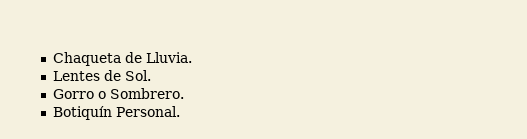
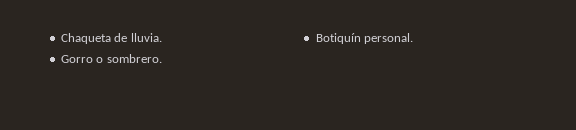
[145,52,192,63] [52,70,151,81] Lluvia. // Lentes de Sol. -> [130,33,162,42] lluvia.
[109,88,184,99] Sombrero. -> [106,54,162,63] sombrero.
[115,106,180,117] Personal. -> [364,33,414,44] personal.

